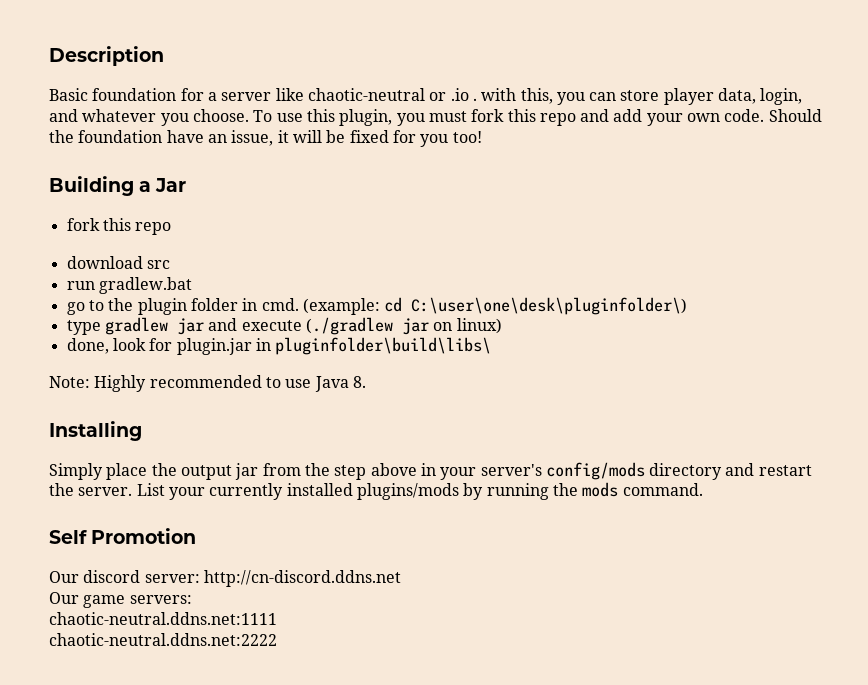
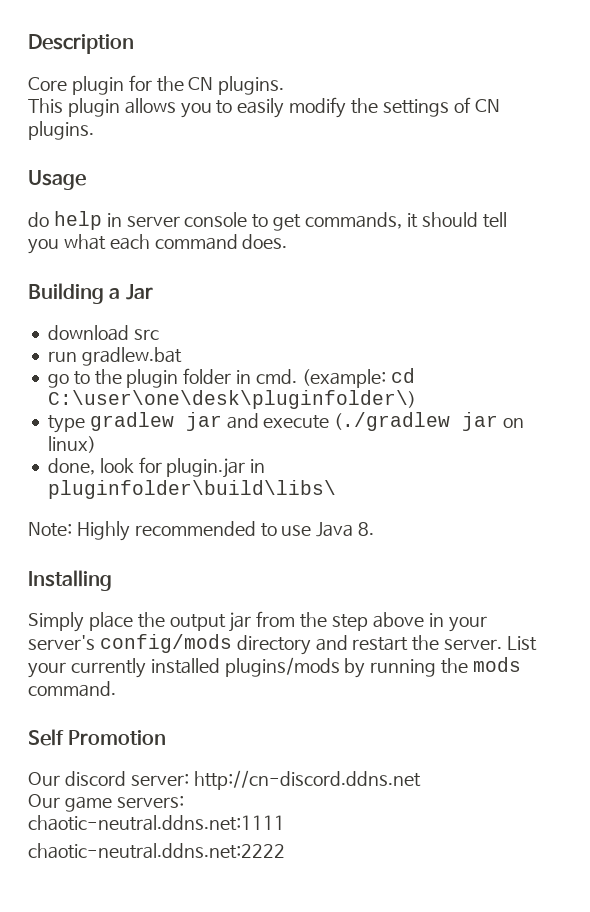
[49,88,803,105] [49,109,822,126] [49,130,482,147] Basic foundation for a server like chaotic-neutral or .io . with this, you can store player data, login, and whatever you choose. To use this plugin, you must fork this repo and add your own code. Should the foundation have an issue, it will be fixed for you too! -> [28,75,285,95] [28,97,500,118] [28,121,94,140] [28,170,86,190] [28,211,507,231] [28,234,288,254] Core plugin for the CN plugins. // This plugin allows you to easily modify the settings of CN plugins. // Usage // do help in server console to get commands, it should tell you what each command does.
[66,218,172,235] // fork this repo -> (153, 292) none

